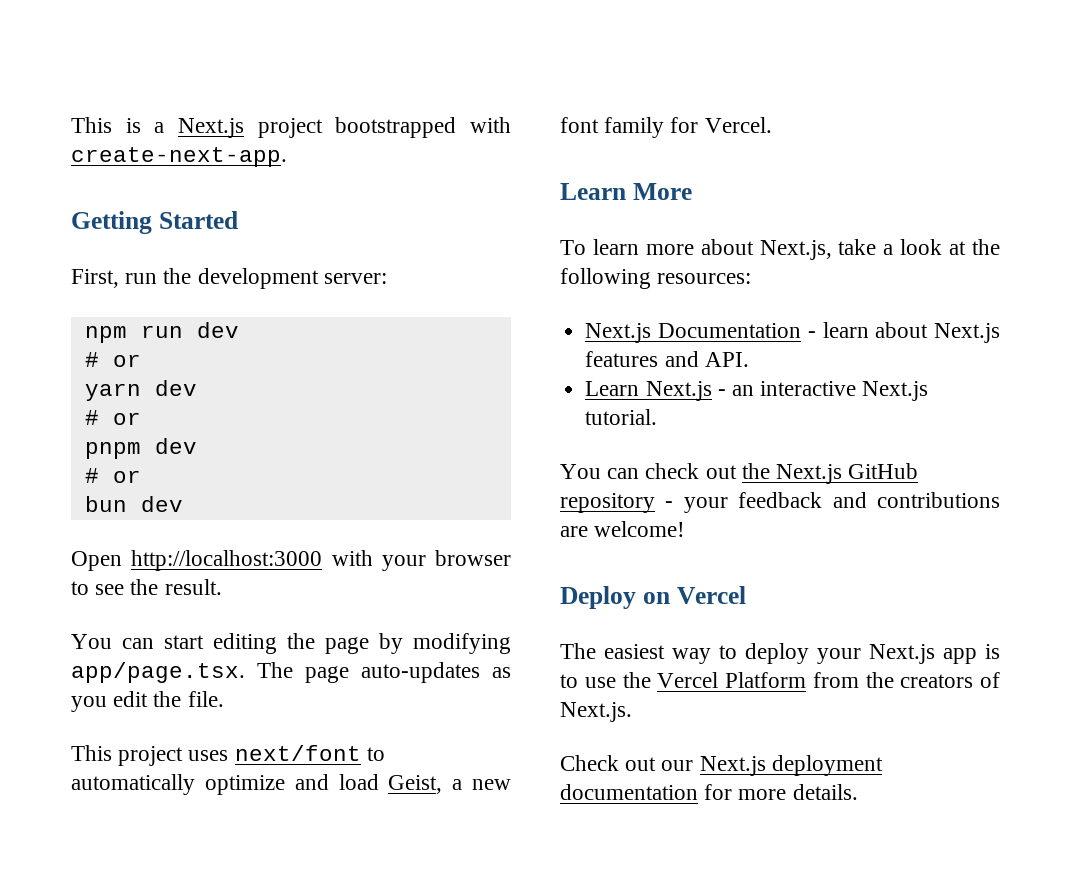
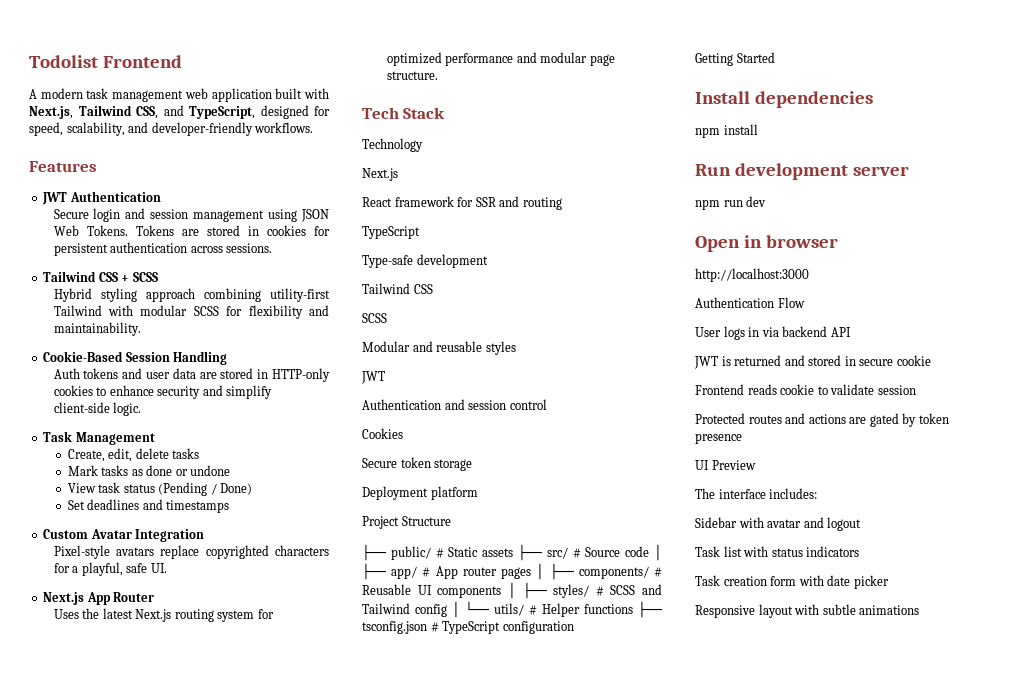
[71,117,511,138] [71,147,287,167] [71,211,238,234] [71,268,387,289] [84,322,239,343] [84,352,141,367] [84,380,197,401] [84,410,141,425] [84,438,197,459] [84,468,141,483] [84,496,183,512] [71,550,511,571] [71,579,222,595] [71,633,511,654] [71,662,511,683] [71,691,224,712] [71,745,385,766] [71,774,511,795] [560,117,772,138] [560,183,692,200] [560,239,1001,260] [560,268,752,289] [585,322,1000,343] [585,351,749,367] [585,381,929,401] [585,409,658,425] [560,463,919,484] [560,492,1000,513] [560,521,686,537] [560,586,746,609] [560,643,1000,664] [560,672,1000,688] [560,702,632,722] [560,755,883,776] [560,784,858,800] This is a Next.js project bootstrapped with create-next-app. // Getting Started // First, run the development server: // npm run dev // # or // yarn dev // # or // pnpm dev // # or // bun dev // Open http://localhost:3000 with your browser to see the result. // You can start editing the page by modifying app/page.tsx. The page auto-updates as you edit the file. // This project uses next/font to automatically optimize and load Geist, a new font family for Vercel. // Learn More // To learn more about Next.js, take a look at the following resources: // Next.js Documentation - learn about Next.js features and API. // Learn Next.js - an interactive Next.js tutorial. // You can check out the Next.js GitHub repository - your feedback and contributions are welcome! // Deploy on Vercel // The easiest way to deploy your Next.js app is to use the Vercel Platform from the creators of Next.js. // Check out our Next.js deployment documentation for more details. -> [29,55,182,68] [29,88,330,102] [29,105,330,119] [29,122,314,136] [29,161,97,172] [42,191,161,205] [53,208,329,222] [53,225,330,236] [53,242,273,256] [43,271,158,282] [53,288,330,302] [53,305,329,319] [53,322,141,336] [43,351,228,365] [53,368,330,382] [53,385,273,399] [53,402,142,416] [43,431,155,445] [67,448,200,462] [67,465,231,476] [67,482,253,496] [67,499,230,513] [43,529,205,542] [53,545,329,559] [53,562,167,576] [43,592,155,605] [53,608,274,622] [386,52,615,66] [386,71,438,80] [362,107,446,119] [362,138,423,152] [362,168,398,181] [362,196,562,210] [362,226,420,239] [362,254,488,268] [362,283,433,294] [362,313,387,323] [362,341,516,355] [361,371,385,384] [362,399,547,410] [362,428,403,439] [362,457,473,471] [362,486,478,500] [362,516,451,529] [362,544,662,561] [362,563,662,580] [362,582,662,599] [362,601,662,618] [362,621,574,634] [695,52,775,66] [695,91,873,108] [695,124,758,138] [695,163,909,180] [695,196,767,210] [695,235,838,252] [695,268,809,282] [695,297,805,308] [695,326,851,340] [694,355,931,369] [695,384,916,395] [695,413,949,427] [695,433,742,444] [695,460,756,470] [695,488,818,499] [695,517,862,531] [695,546,860,557] [695,575,889,589] [695,604,920,618] Todolist Frontend // A modern task management web application built with Next.js, Tailwind CSS, and TypeScript, designed for speed, scalability, and developer-friendly workflows. // Features // JWT Authentication // Secure login and session management using JSON Web Tokens. Tokens are stored in cookies for persistent authentication across sessions. // Tailwind CSS + SCSS // Hybrid styling approach combining utility-first Tailwind with modular SCSS for flexibility and maintainability. // Cookie-Based Session Handling // Auth tokens and user data are stored in HTTP-only cookies to enhance security and simplify client-side logic. // Task Management // Create, edit, delete tasks // Mark tasks as done or undone // View task status (Pending / Done) // Set deadlines and timestamps // Custom Avatar Integration // Pixel-style avatars replace copyrighted characters for a playful, safe UI. // Next.js App Router // Uses the latest Next.js routing system for optimized performance and modular page structure. // Tech Stack // Technology // Next.js // React framework for SSR and routing // TypeScript // Type-safe development // Tailwind CSS // SCSS // Modular and reusable styles // JWT // Authentication and session control // Cookies // Secure token storage // Deployment platform // Project Structure // ├── public/ # Static assets ├── src/ # Source code │ ├── app/ # App router pages │ ├── components/ # Reusable UI components │ ├── styles/ # SCSS and Tailwind config │ └── utils/ # Helper functions ├── tsconfig.json # TypeScript configuration // Getting Started // Install dependencies // npm install // Run development server // npm run dev // Open in browser // http://localhost:3000 // Authentication Flow // User logs in via backend API // JWT is returned and stored in secure cookie // Frontend reads cookie to validate session // Protected routes and actions are gated by token presence // UI Preview // The interface includes: // Sidebar with avatar and logout // Task list with status indicators // Task creation form with date picker // Responsive layout with subtle animations

